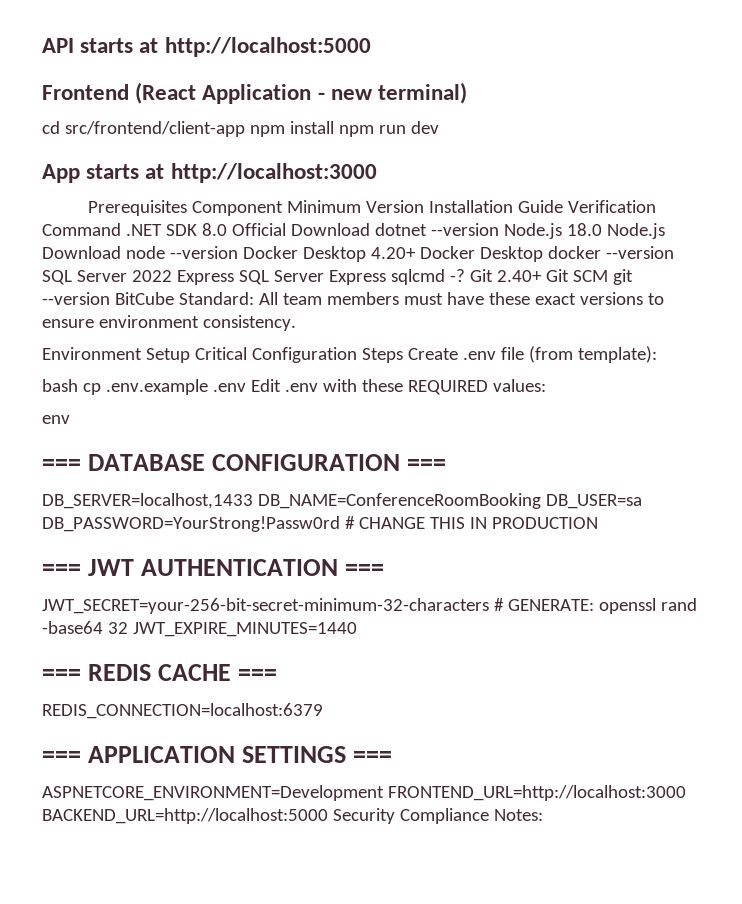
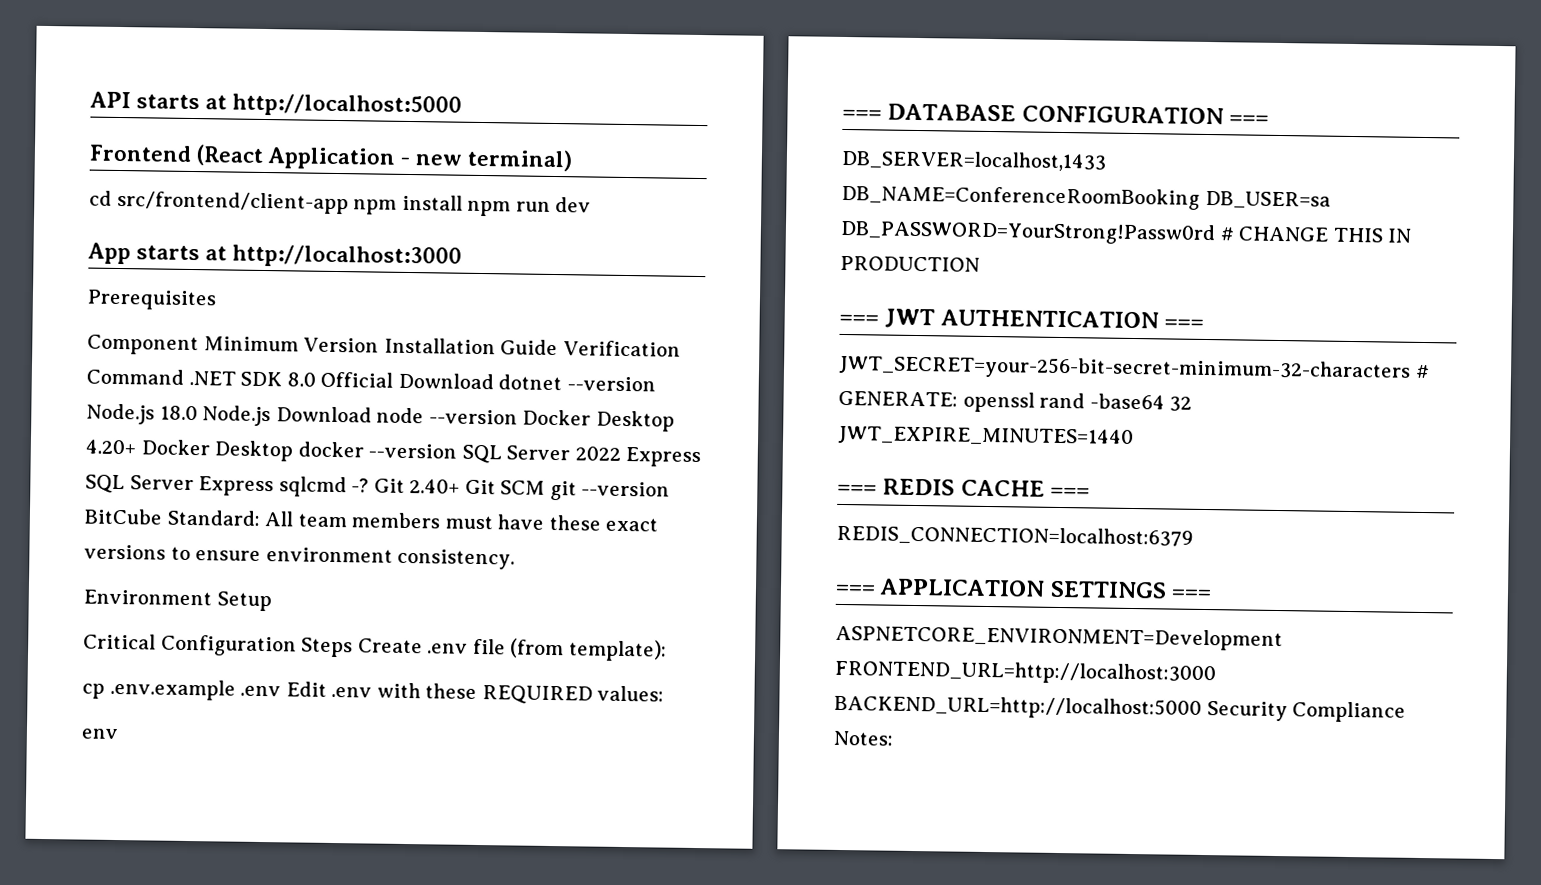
(188, 208) none -> (217, 300) //
(190, 355) none -> (272, 601) //
[42,379,78,392] bash -> (667, 650) none

